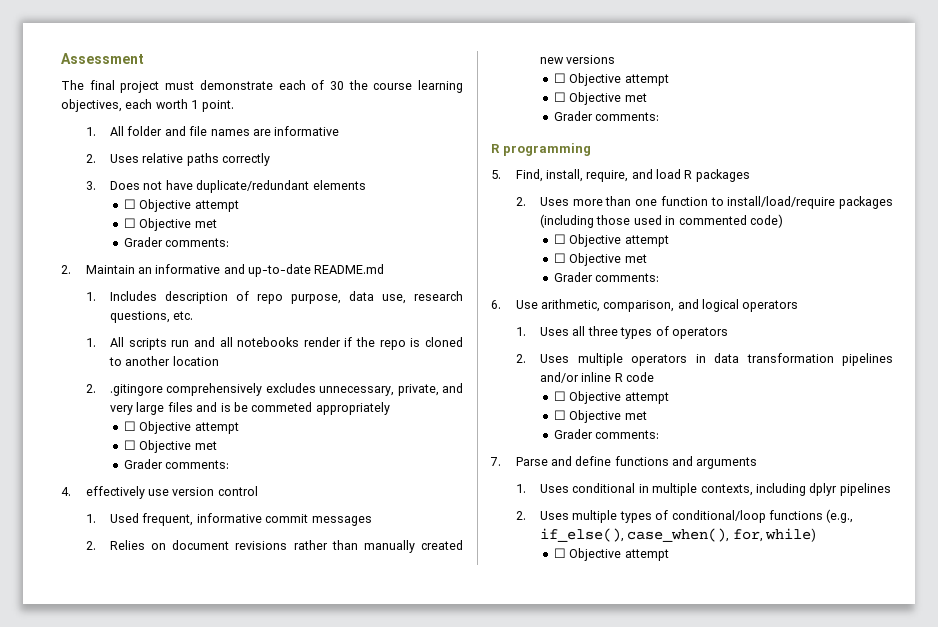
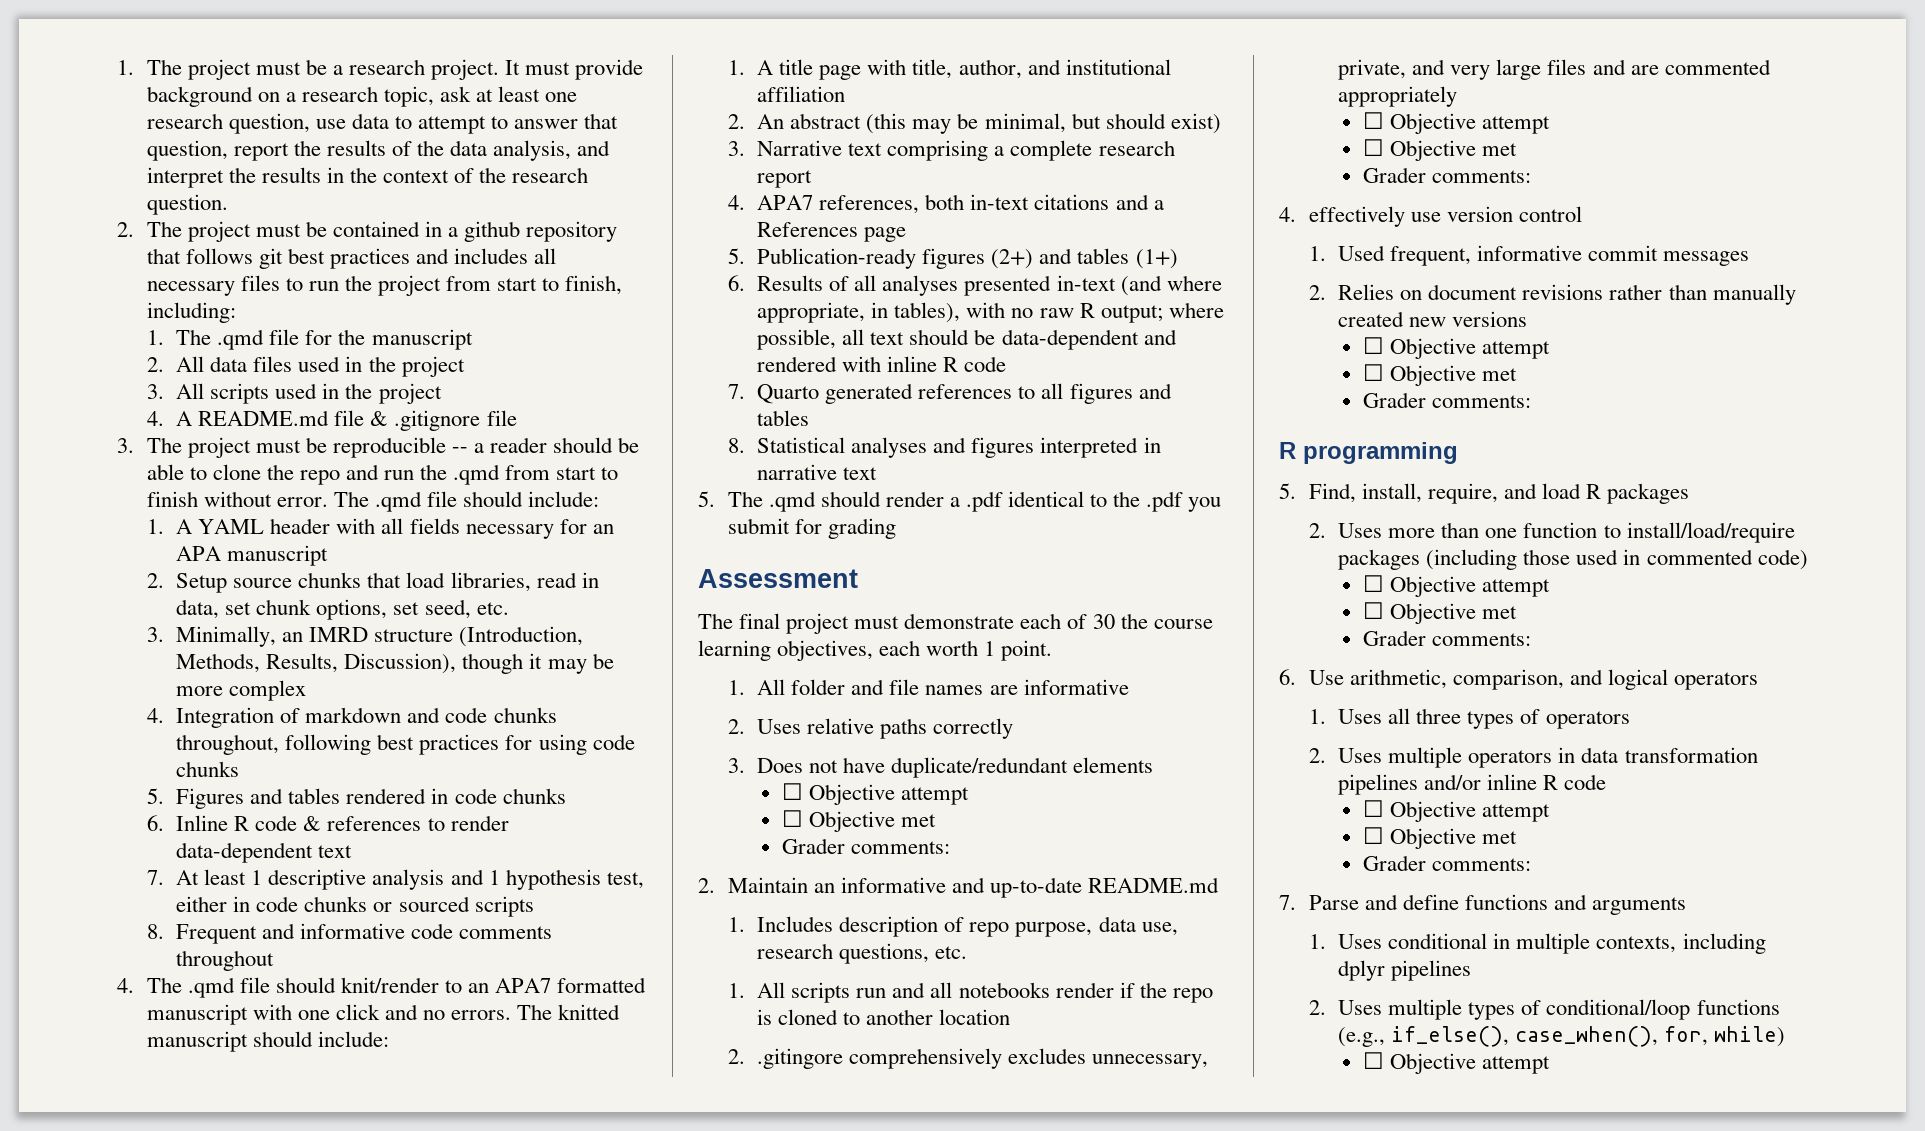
(61, 58) none -> [117,59,644,80] [146,86,578,107] [146,113,619,134] [146,140,611,161] [146,167,589,188] [146,194,228,215] [117,221,618,242] [146,248,557,269] [146,275,623,296] [146,302,236,323] [146,329,473,350] [146,356,465,377] [146,383,442,404] [146,410,517,431] [117,437,640,458] [146,464,619,485] [146,491,600,512] [146,518,614,539] [176,545,329,566] [146,572,599,593] [176,599,509,620] [146,626,584,647] [176,653,614,674] [176,680,307,701] [146,707,557,728] [176,734,635,755] [176,761,240,777] [146,788,566,809] [146,815,509,831] [176,842,353,863] [146,869,644,890] [176,896,534,917] [146,923,553,944] [176,950,275,971] [117,977,647,998] [146,1004,621,1025] [146,1031,389,1052] [727,59,1171,80] [757,86,846,102] [727,113,1221,134] [727,140,1175,161] [757,170,813,188] [727,194,1164,214] [757,222,907,242] [727,248,1178,269] [727,275,1222,296] [757,302,1224,323] [757,329,1177,350] [757,356,1007,372] [727,383,1172,404] [757,410,810,426] [727,437,1161,458] [757,464,878,480] [698,491,1222,512] [727,518,896,539] 1. The project must be a research project. It must provide background on a research topic, ask at least one research question, use data to attempt to answer that question, report the results of the data analysis, and interpret the results in the context of the research question. // 2. The project must be contained in a github repository that follows git best practices and includes all necessary files to run the project from start to finish, including: // 1. The .qmd file for the manuscript // 2. All data files used in the project // 3. All scripts used in the project // 4. A README.md file & .gitignore file // 3. The project must be reproducible -- a reader should be able to clone the repo and run the .qmd from start to finish without error. The .qmd file should include: // 1. A YAML header with all fields necessary for an APA manuscript // 2. Setup source chunks that load libraries, read in data, set chunk options, set seed, etc. // 3. Minimally, an IMRD structure (Introduction, Methods, Results, Discussion), though it may be more complex // 4. Integration of markdown and code chunks throughout, following best practices for using code chunks // 5. Figures and tables rendered in code chunks // 6. Inline R code & references to render data-dependent text // 7. At least 1 descriptive analysis and 1 hypothesis test, either in code chunks or sourced scripts // 8. Frequent and informative code comments throughout // 4. The .qmd file should knit/render to an APA7 formatted manuscript with one click and no errors. The knitted manuscript should include: // 1. A title page with title, author, and institutional affiliation // 2. An abstract (this may be minimal, but should exist) // 3. Narrative text comprising a complete research report // 4. APA7 references, both in-text citations and a References page // 5. Publication-ready figures (2+) and tables (1+) // 6. Results of all analyses presented in-text (and where appropriate, in tables), with no raw R output; where possible, all text should be data-dependent and rendered with inline R code // 7. Quarto generated references to all figures and tables // 8. Statistical analyses and figures interpreted in narrative text // 5. The .qmd should render a .pdf identical to the .pdf you submit for grading //
[220,402,313,412] is be commeted -> [1630,59,1771,75] are commented

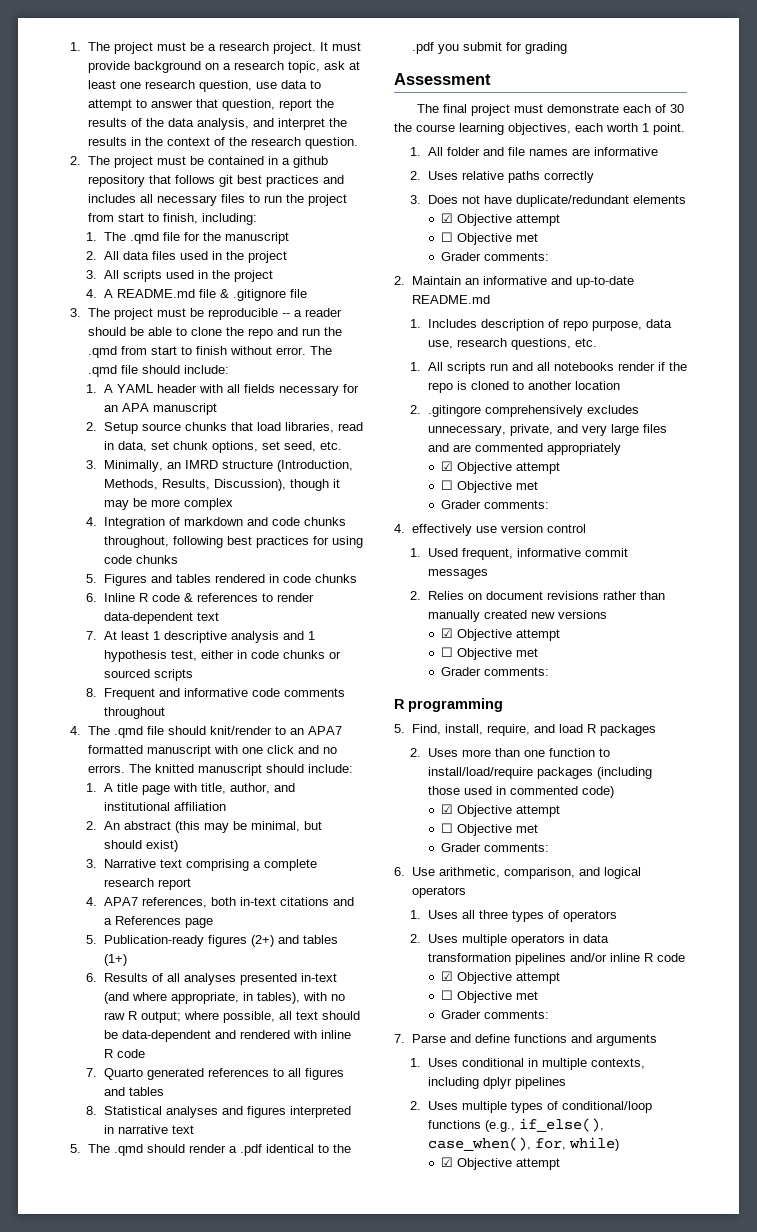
[781,783,803,800] ☐ -> [441,213,454,223] ☑
[1362,112,1384,129] ☐ -> [441,461,454,471] ☑
[1362,337,1384,354] ☐ -> [441,628,454,638] ☑
[1362,575,1384,592] ☐ -> [441,804,454,814] ☑
[1362,800,1384,817] ☐ -> [441,971,454,981] ☑
[1362,1052,1384,1069] ☐ -> [441,1157,454,1167] ☑

